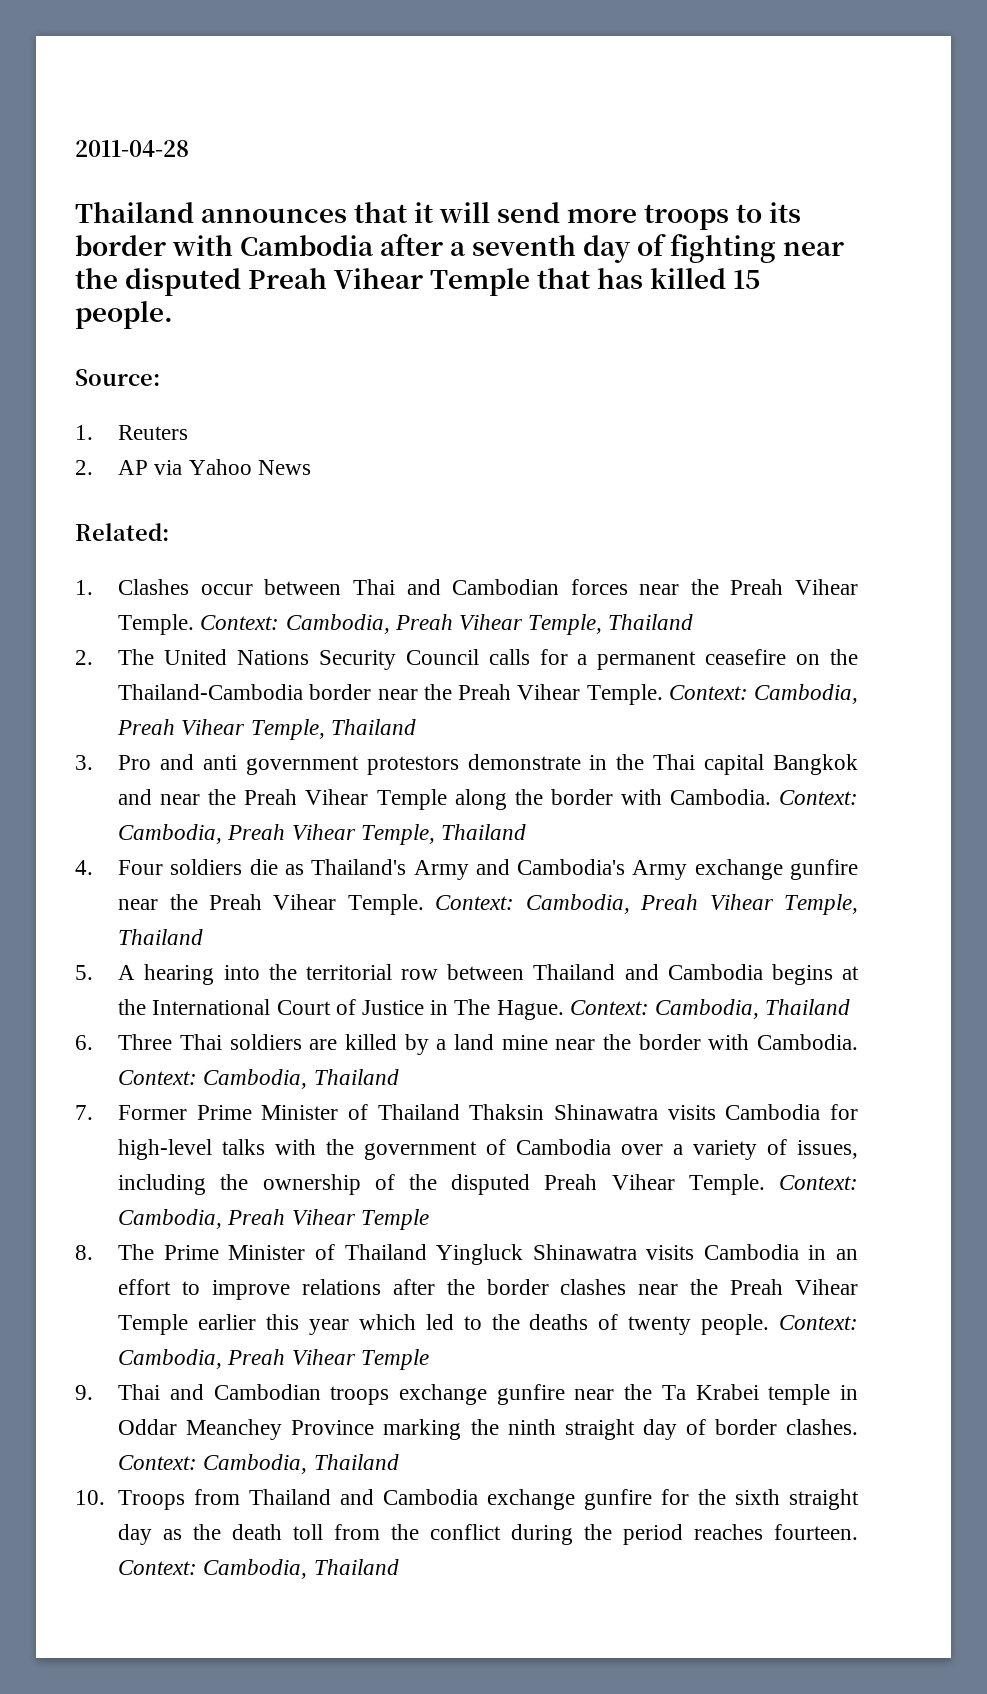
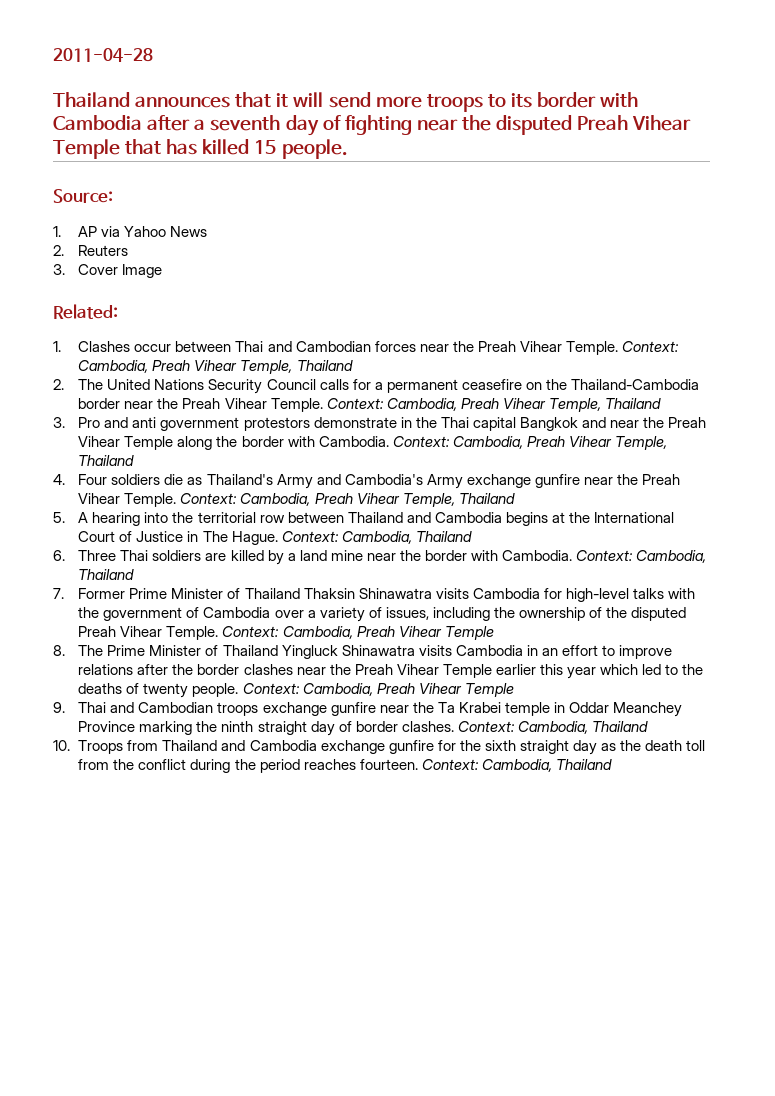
[118,425,189,440] [75,460,93,475] Reuters // 2. -> (61, 231) none
(311, 467) none -> [53,245,129,256] [53,264,163,278] // 2. Reuters // 3. Cover Image

